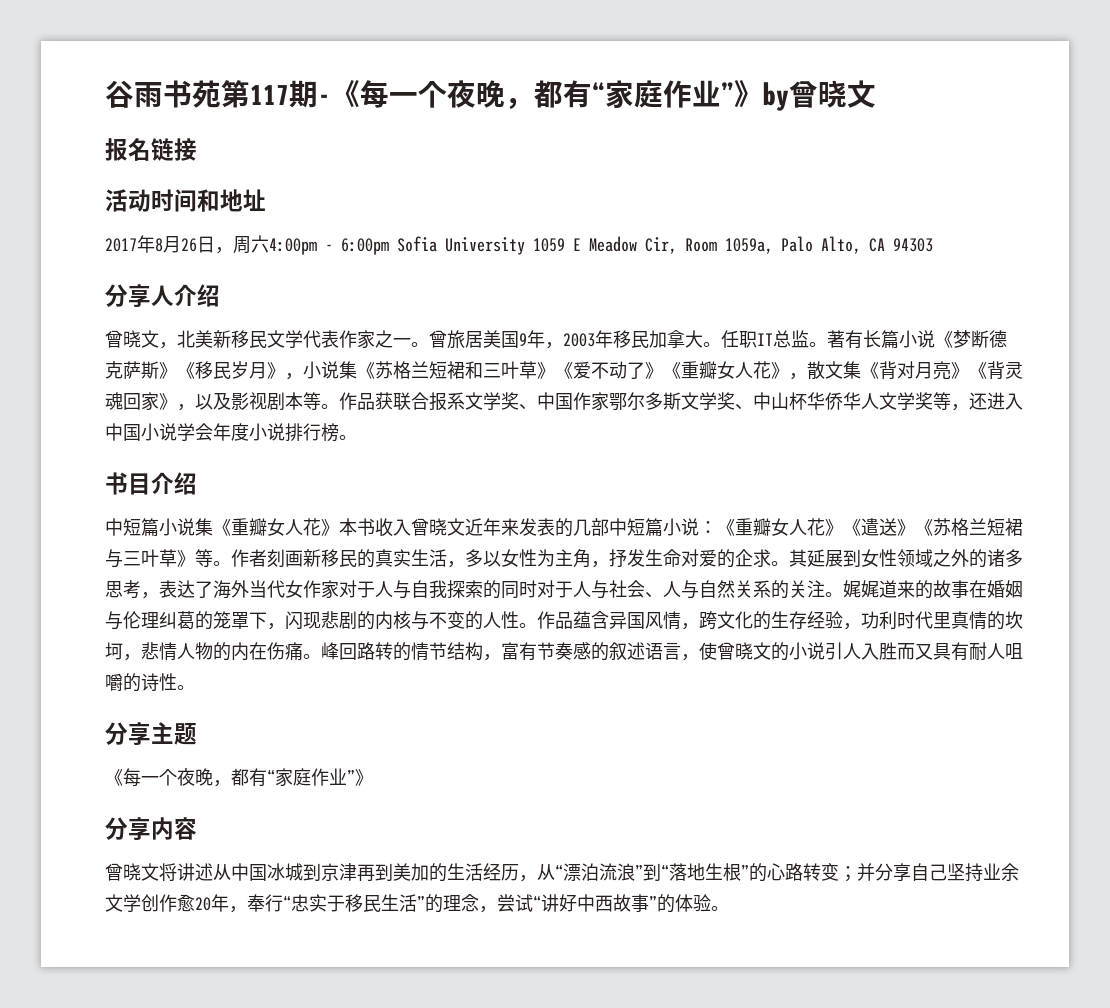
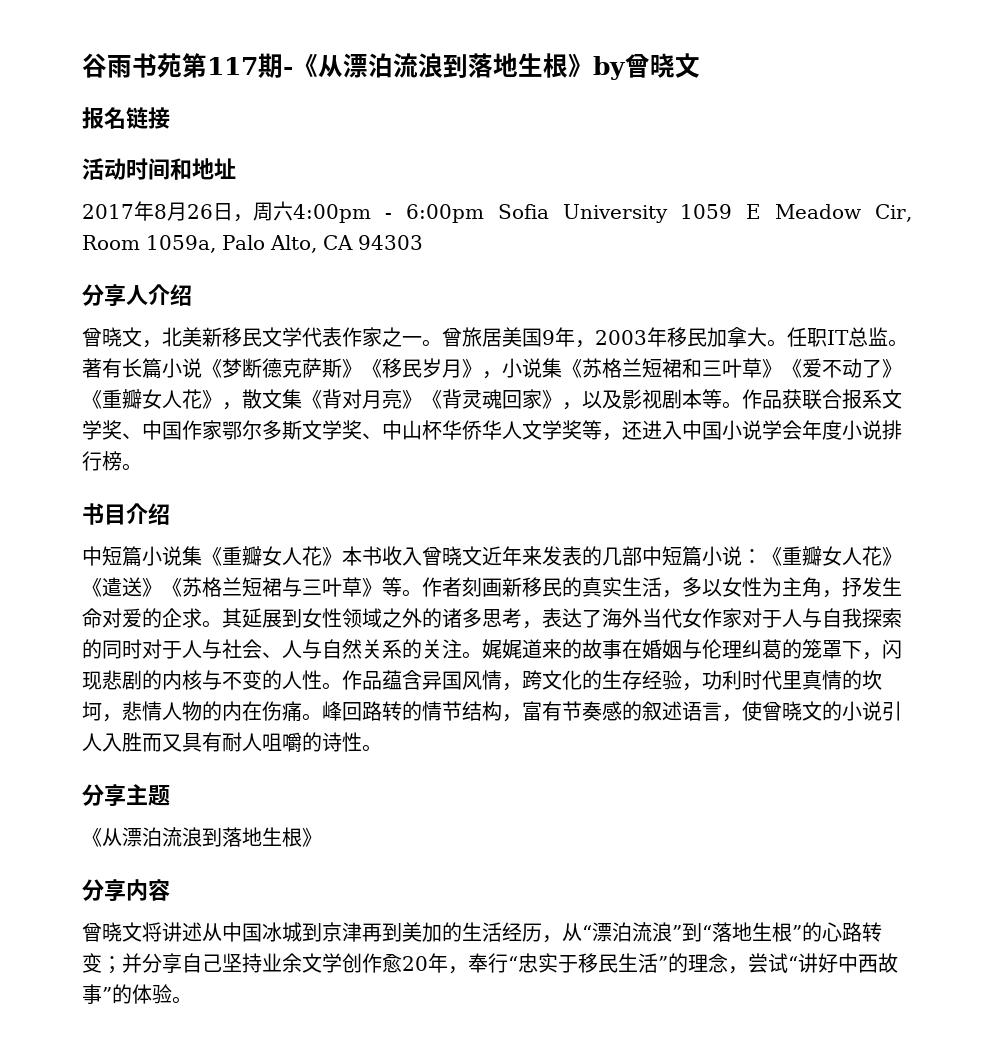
[360,80,734,110] 每一个夜晚，都有“家庭作业” -> [318,53,568,78] 从漂泊流浪到落地生根
[123,768,355,787] 每一个夜晚，都有“家庭作业” -> [102,827,302,847] 从漂泊流浪到落地生根

